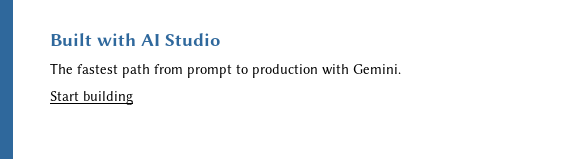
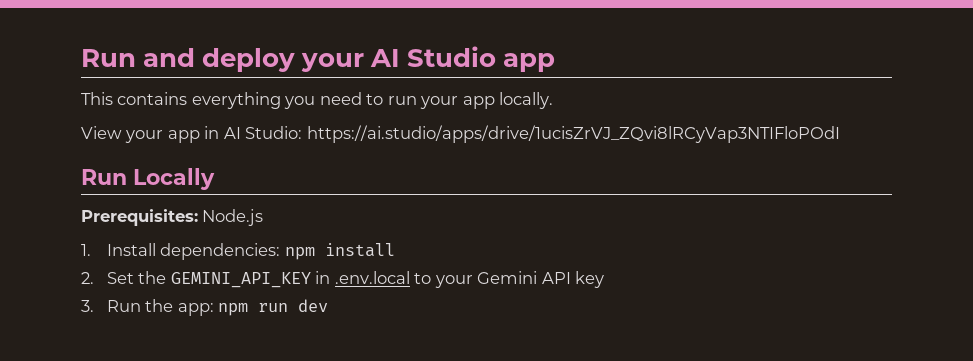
[50,33,220,46] [50,63,401,78] [50,91,133,105] Built with AI Studio // The fastest path from prompt to production with Gemini. // Start building -> [81,46,556,72] [81,92,554,109] [81,125,840,143] [81,168,215,190] [81,209,264,226] [81,243,395,260] [81,271,604,288] [81,299,329,316] Run and deploy your AI Studio app // This contains everything you need to run your app locally. // View your app in AI Studio: https://ai.studio/apps/drive/1ucisZrVJ_ZQvi8lRCyVap3NTIFloPOdI // Run Locally // Prerequisites: Node.js // 1. Install dependencies: npm install // 2. Set the GEMINI_API_KEY in .env.local to your Gemini API key // 3. Run the app: npm run dev

